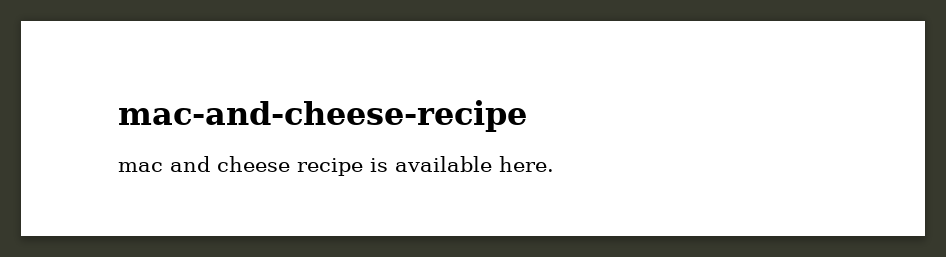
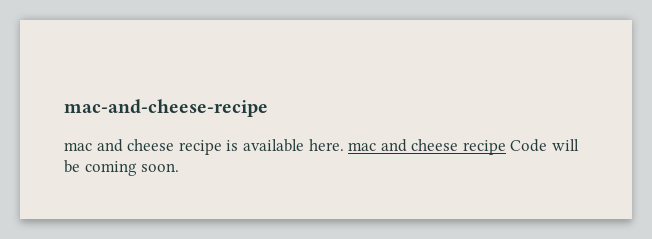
(554, 164) none -> [348,139,580,155] [64,160,180,176] mac and cheese recipe Code will be coming soon.

